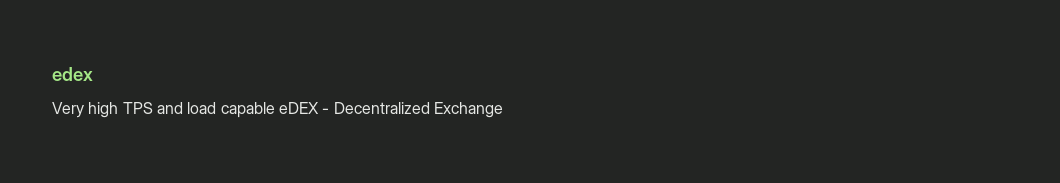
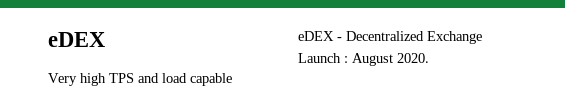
[52,67,93,81] edex -> [48,32,105,47] eDEX
(503, 110) none -> [298,53,429,66] Launch : August 2020.

